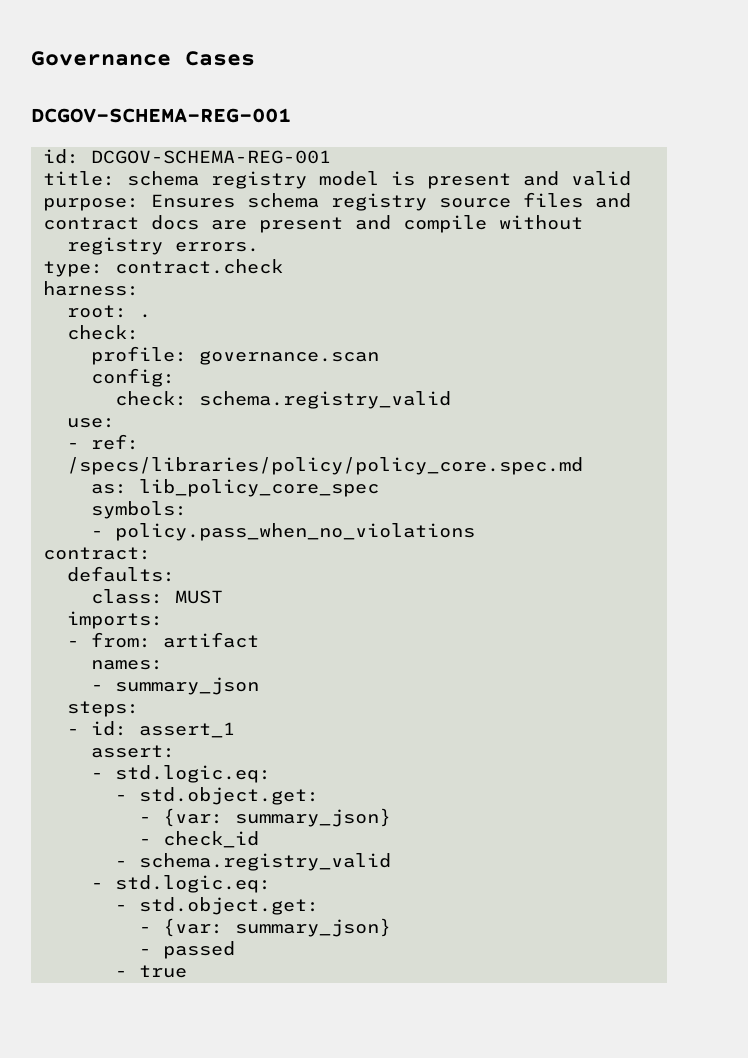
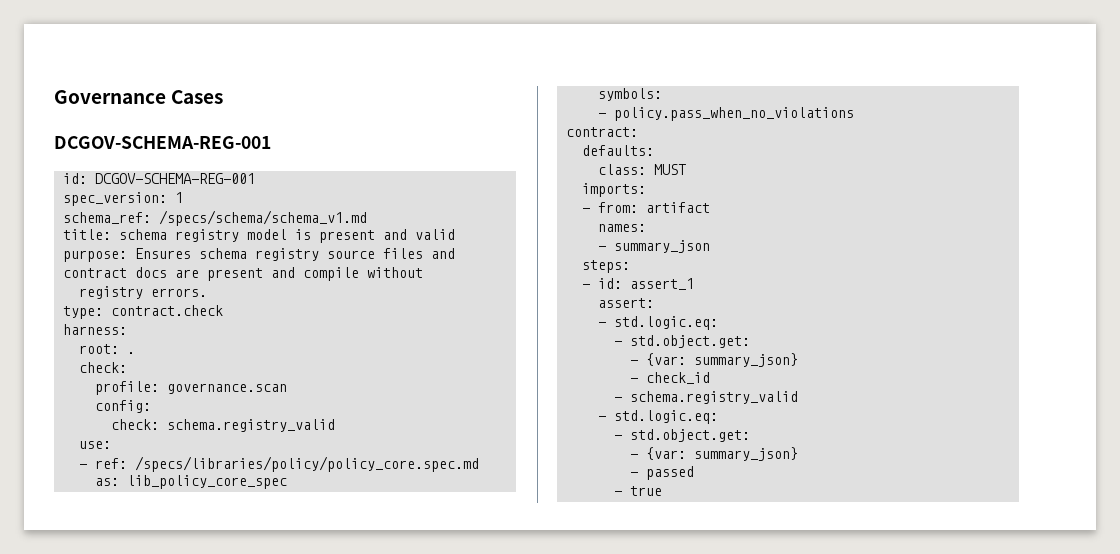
(332, 157) none -> [63,192,183,206] [63,210,367,226] // spec_version: 1 // schema_ref: /specs/schema/schema_v1.md

